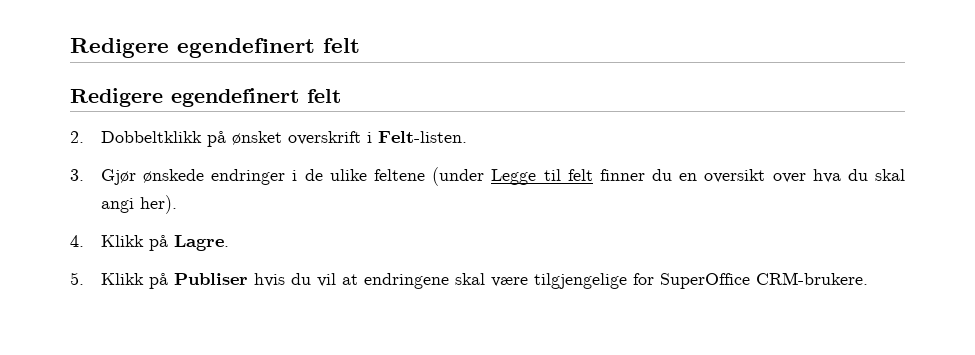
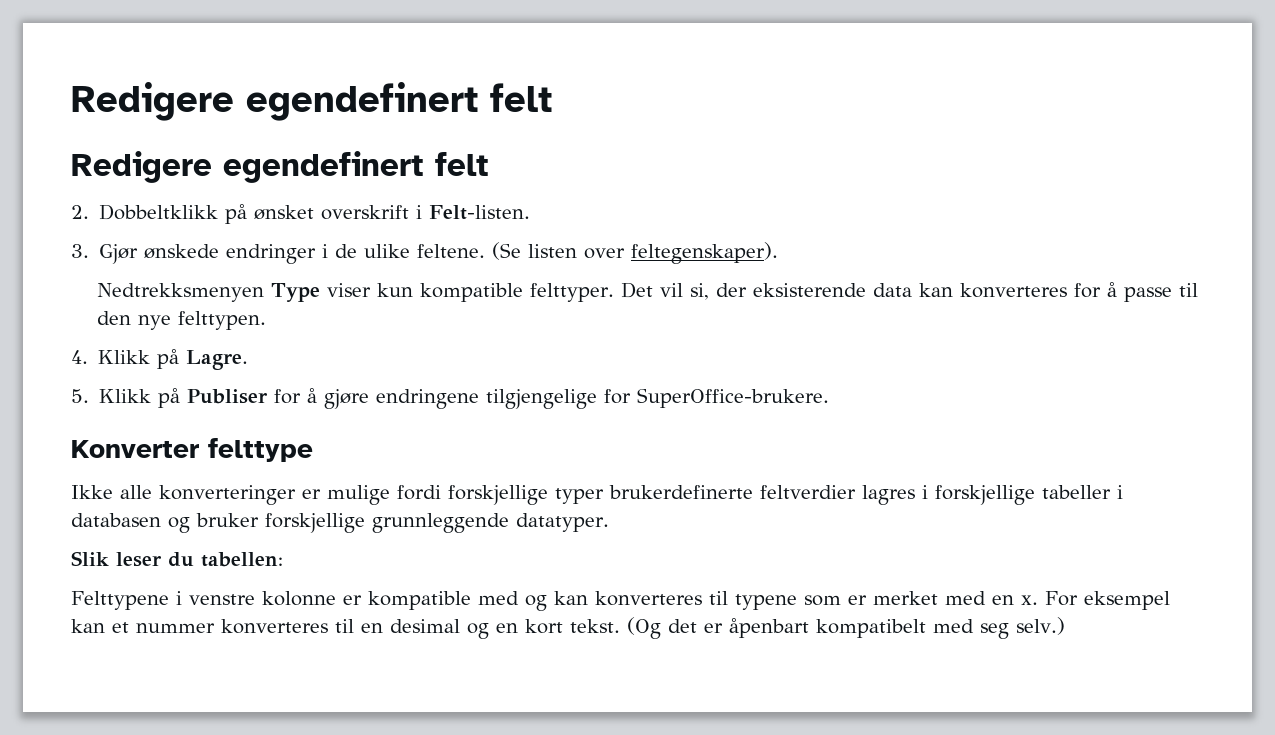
[373,167,905,186] [100,195,177,214] feltene (under Legge til felt finner du en oversikt over hva du skal angi her). -> [417,242,779,264] [96,282,1198,302] [96,311,266,330] feltene. (Se listen over feltegenskaper). // Nedtrekksmenyen Type viser kun kompatible felttyper. Det vil si, der eksisterende data kan konverteres for å passe til den nye felttypen.
[253,272,868,289] hvis du vil at endringene skal være tilgjengelige for SuperOffice CRM-brukere. -> [274,388,830,409] [71,438,313,462] [71,485,1123,505] [71,513,609,533] [71,551,283,567] [71,591,1170,611] [71,617,1065,639] for å gjøre endringene tilgjengelige for SuperOffice-brukere. // Konverter felttype // Ikke alle konverteringer er mulige fordi forskjellige typer brukerdefinerte feltverdier lagres i forskjellige tabeller i databasen og bruker forskjellige grunnleggende datatyper. // Slik leser du tabellen: // Felttypene i venstre kolonne er kompatible med og kan konverteres til typene som er merket med en x. For eksempel kan et nummer konverteres til en desimal og en kort tekst. (Og det er åpenbart kompatibelt med seg selv.)

